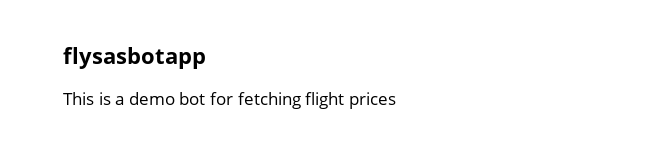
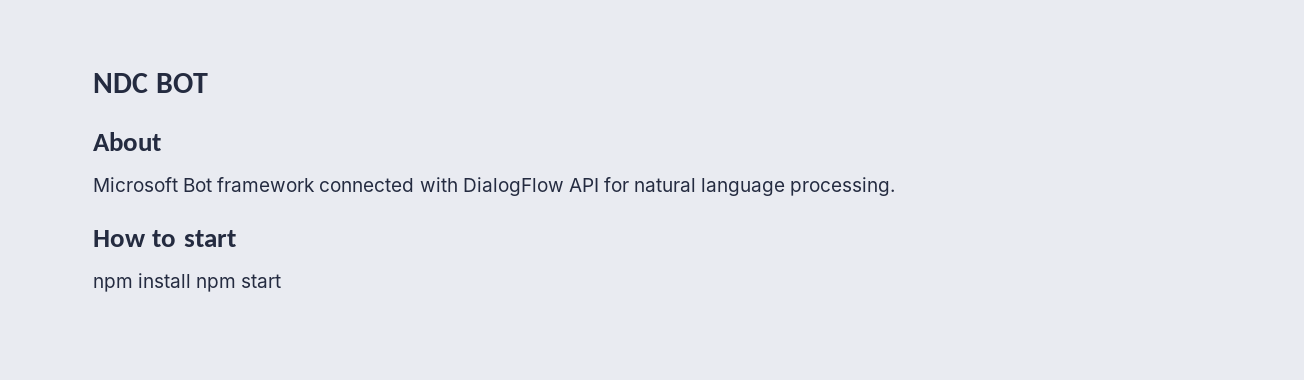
[63,47,206,69] [63,92,396,109] flysasbotapp // This is a demo bot for fetching flight prices -> [93,73,209,93] [93,132,161,151] [93,177,896,196] [93,230,236,247] [93,273,282,292] NDC BOT // About // Microsoft Bot framework connected with DialogFlow API for natural language processing. // How to start // npm install npm start

